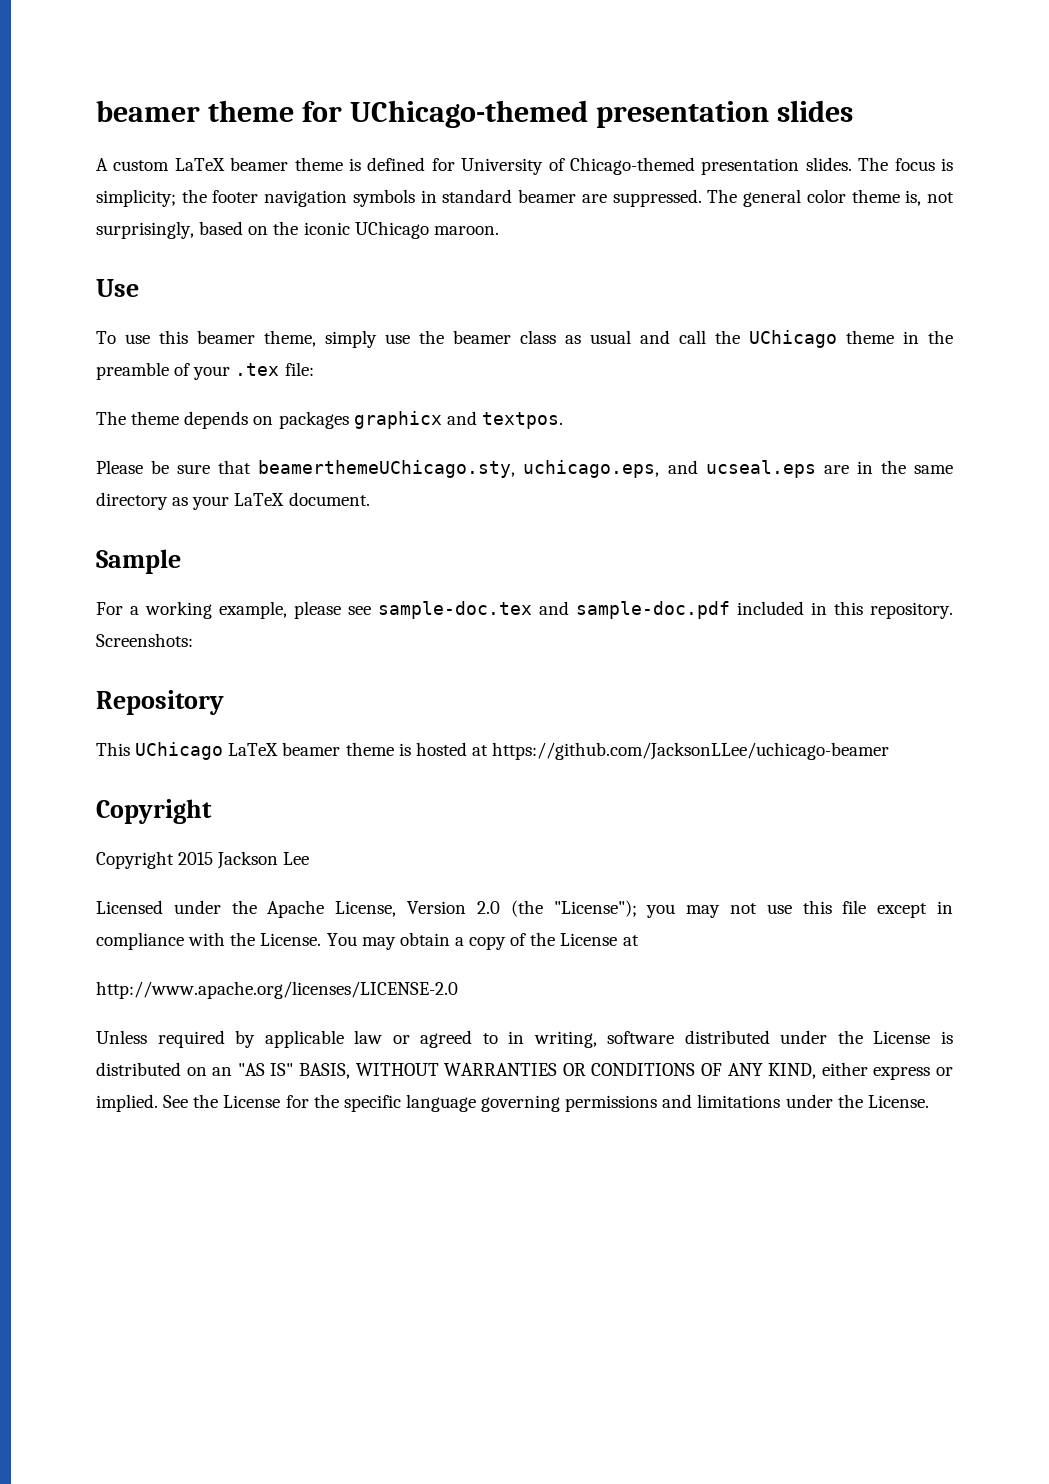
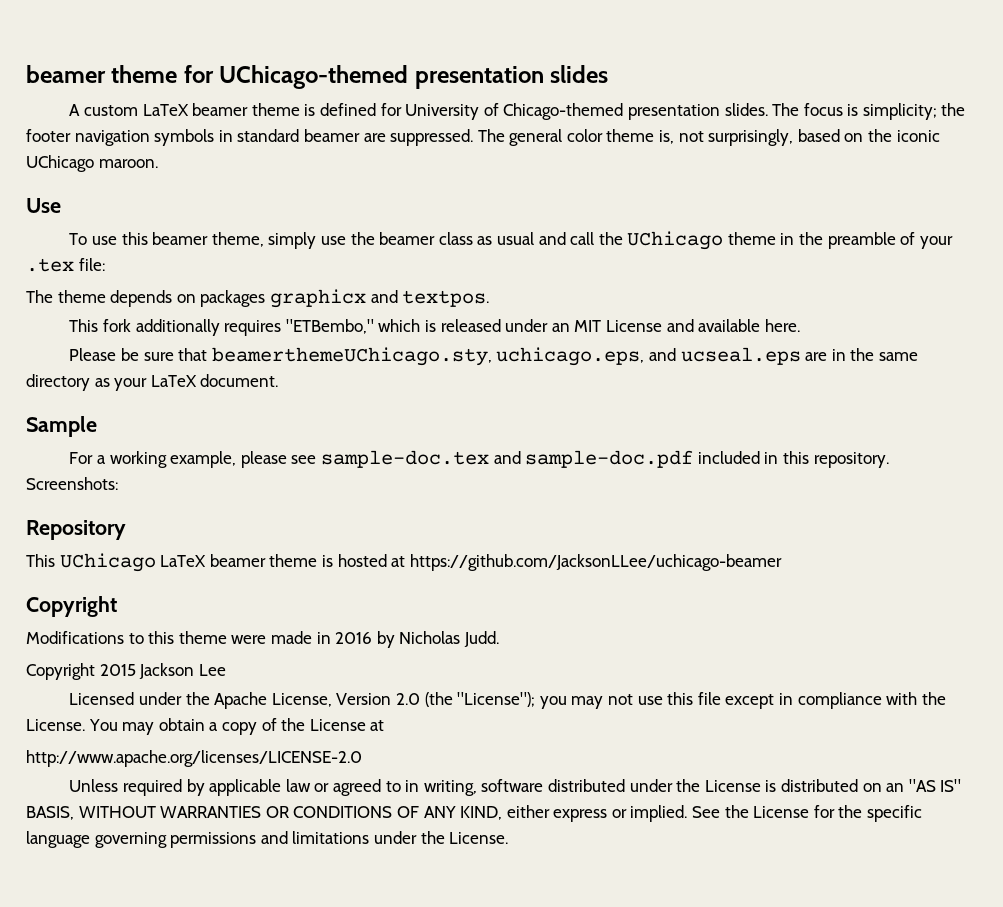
(563, 420) none -> [69,319,800,336] // This fork additionally requires "ETBembo," which is released under an MIT License and available here.
(212, 811) none -> [26,631,499,648] // Modifications to this theme were made in 2016 by Nicholas Judd.

